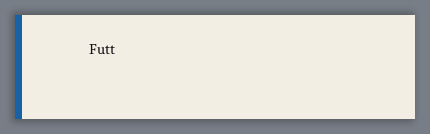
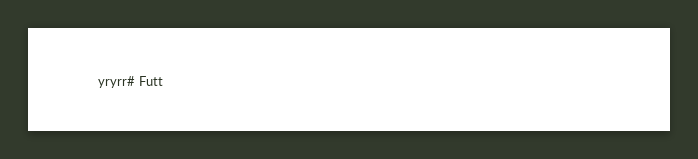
(89, 49) none -> [98,76,135,88] yryrr#

